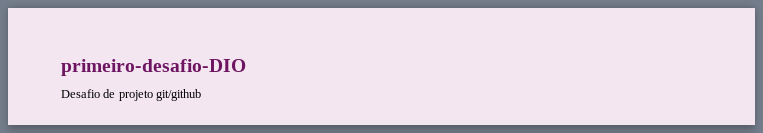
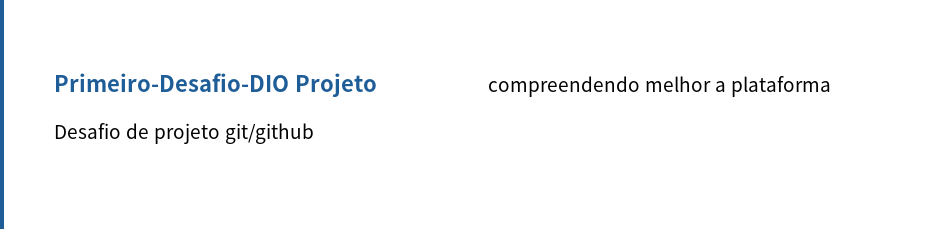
[61,59,246,76] primeiro-desafio-DIO -> [54,73,377,97] Primeiro-Desafio-DIO Projeto
(202, 95) none -> [488,76,832,97] compreendendo melhor a plataforma

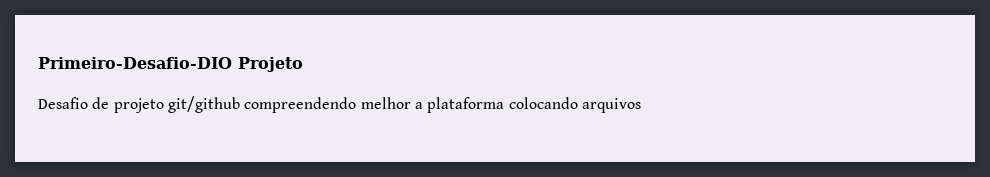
(832, 86) none -> [508,97,641,113] colocando arquivos

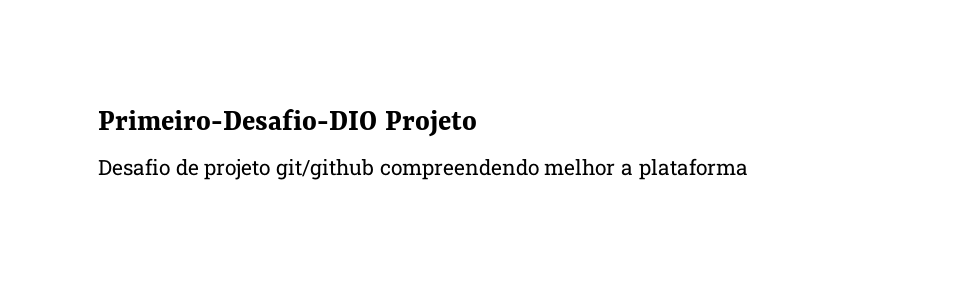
[508,97,641,113] colocando arquivos -> (748, 169) none

